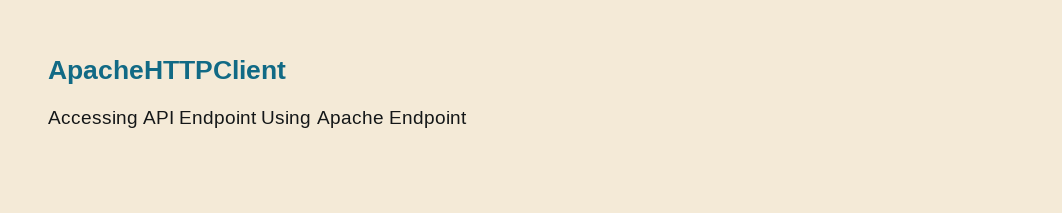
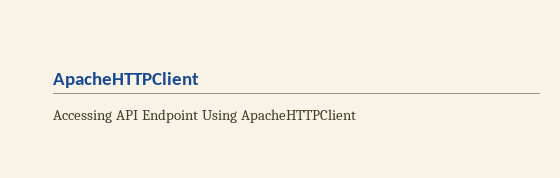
[316,111,467,128] Apache Endpoint -> [240,109,356,123] ApacheHTTPClient

